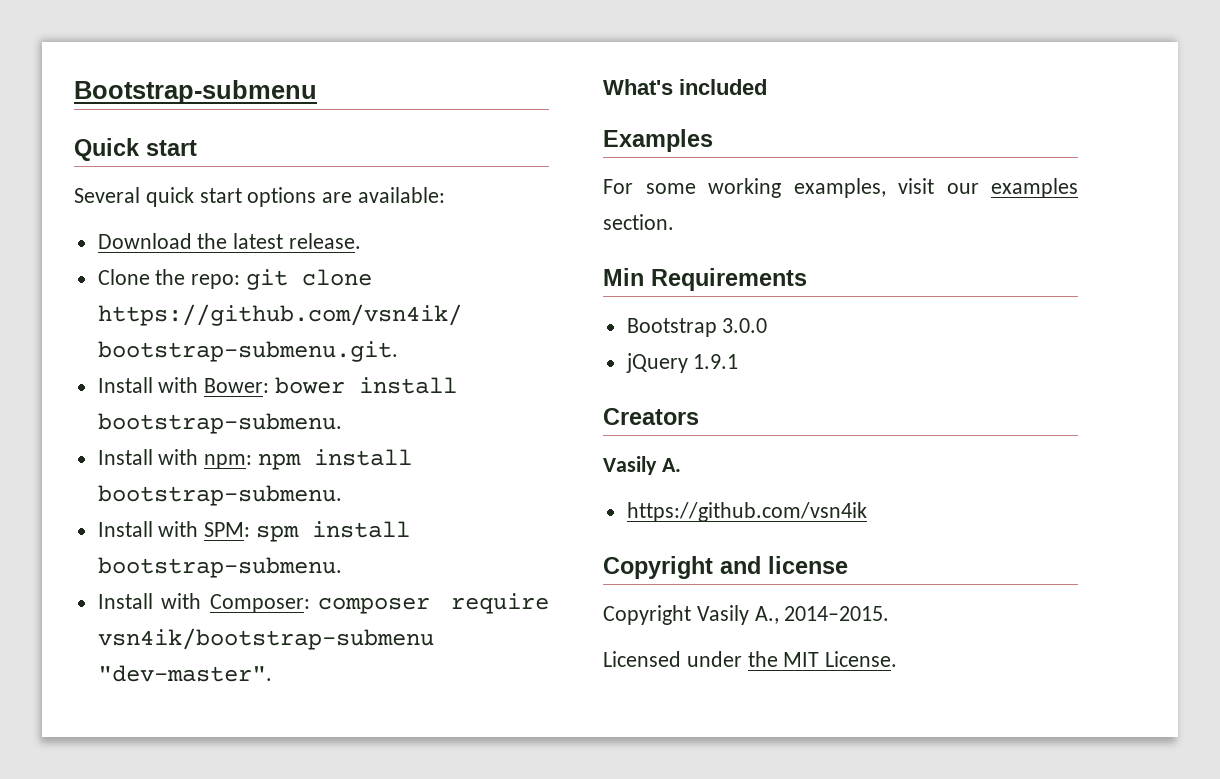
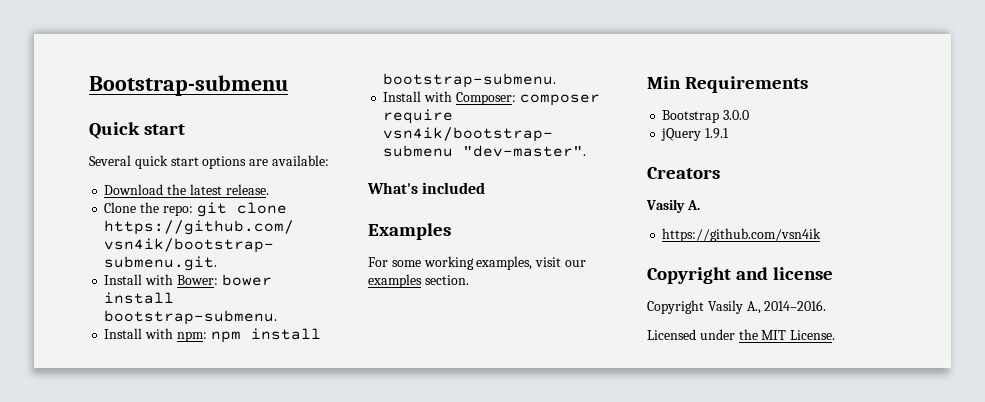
[97,521,411,542] [97,557,342,578] // Install with SPM: spm install bootstrap-submenu. -> (557, 80) none
[784,606,890,621] 2014–2015. -> [764,300,827,311] 2014–2016.

